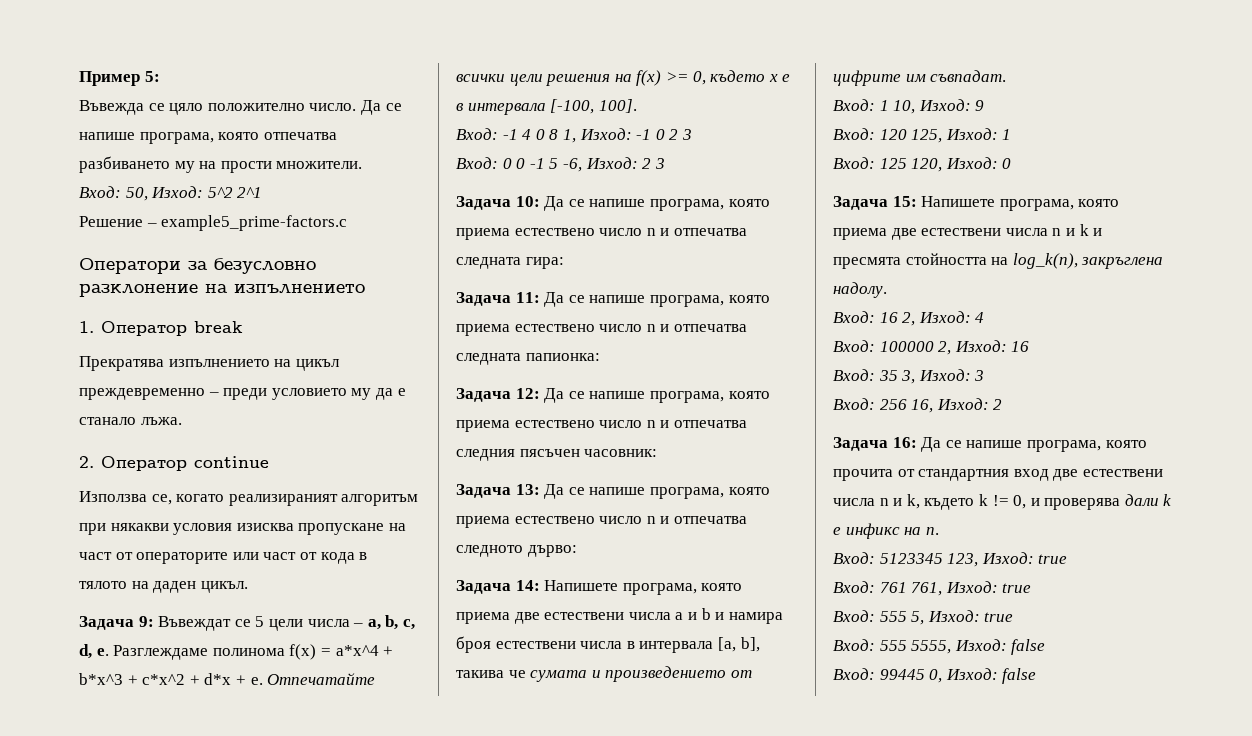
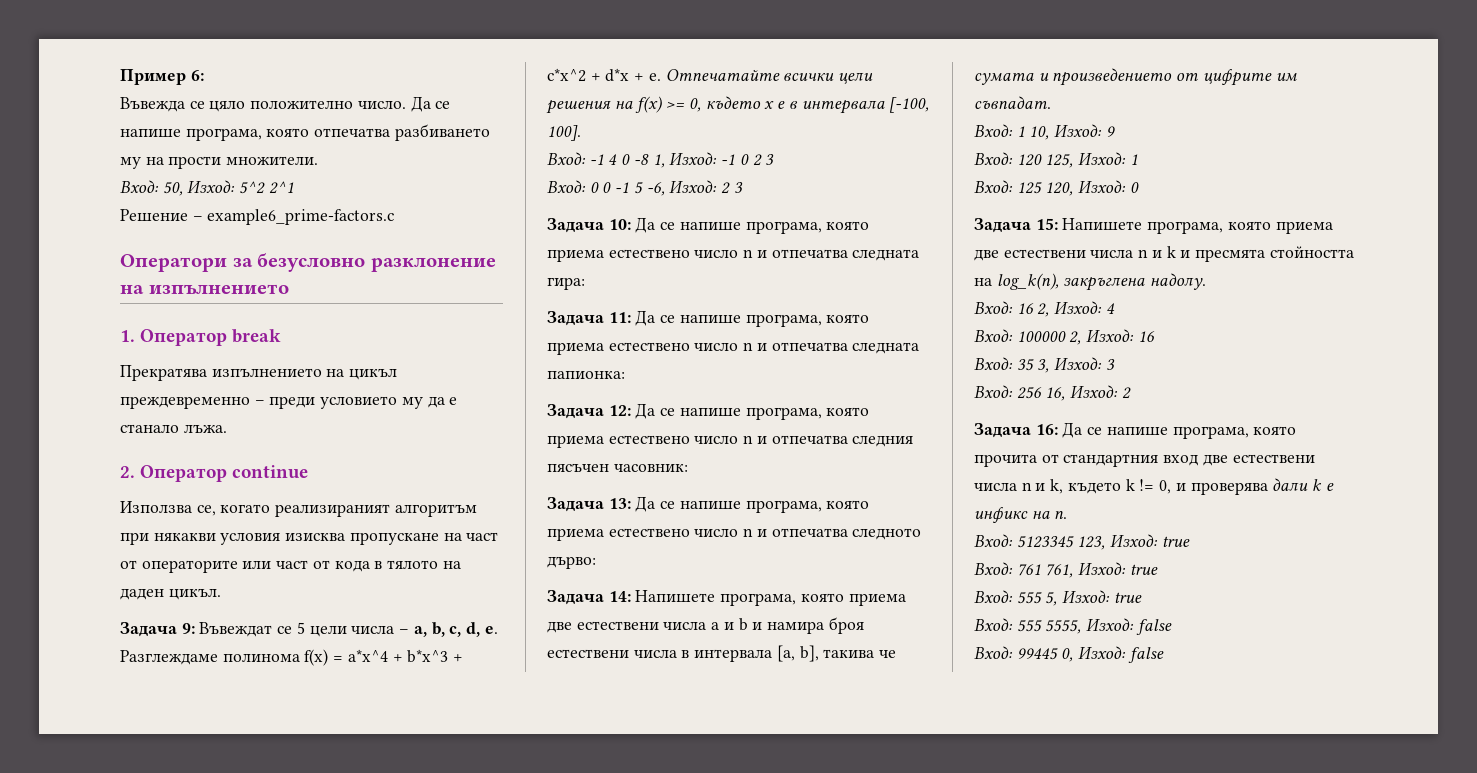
[144,71,160,82] 5: -> [190,70,204,81] 6:
[161,215,348,231] example5_prime-factors.c -> [207,209,395,225] example6_prime-factors.c
[549,129,559,140] 8 -> [633,154,649,165] -8

